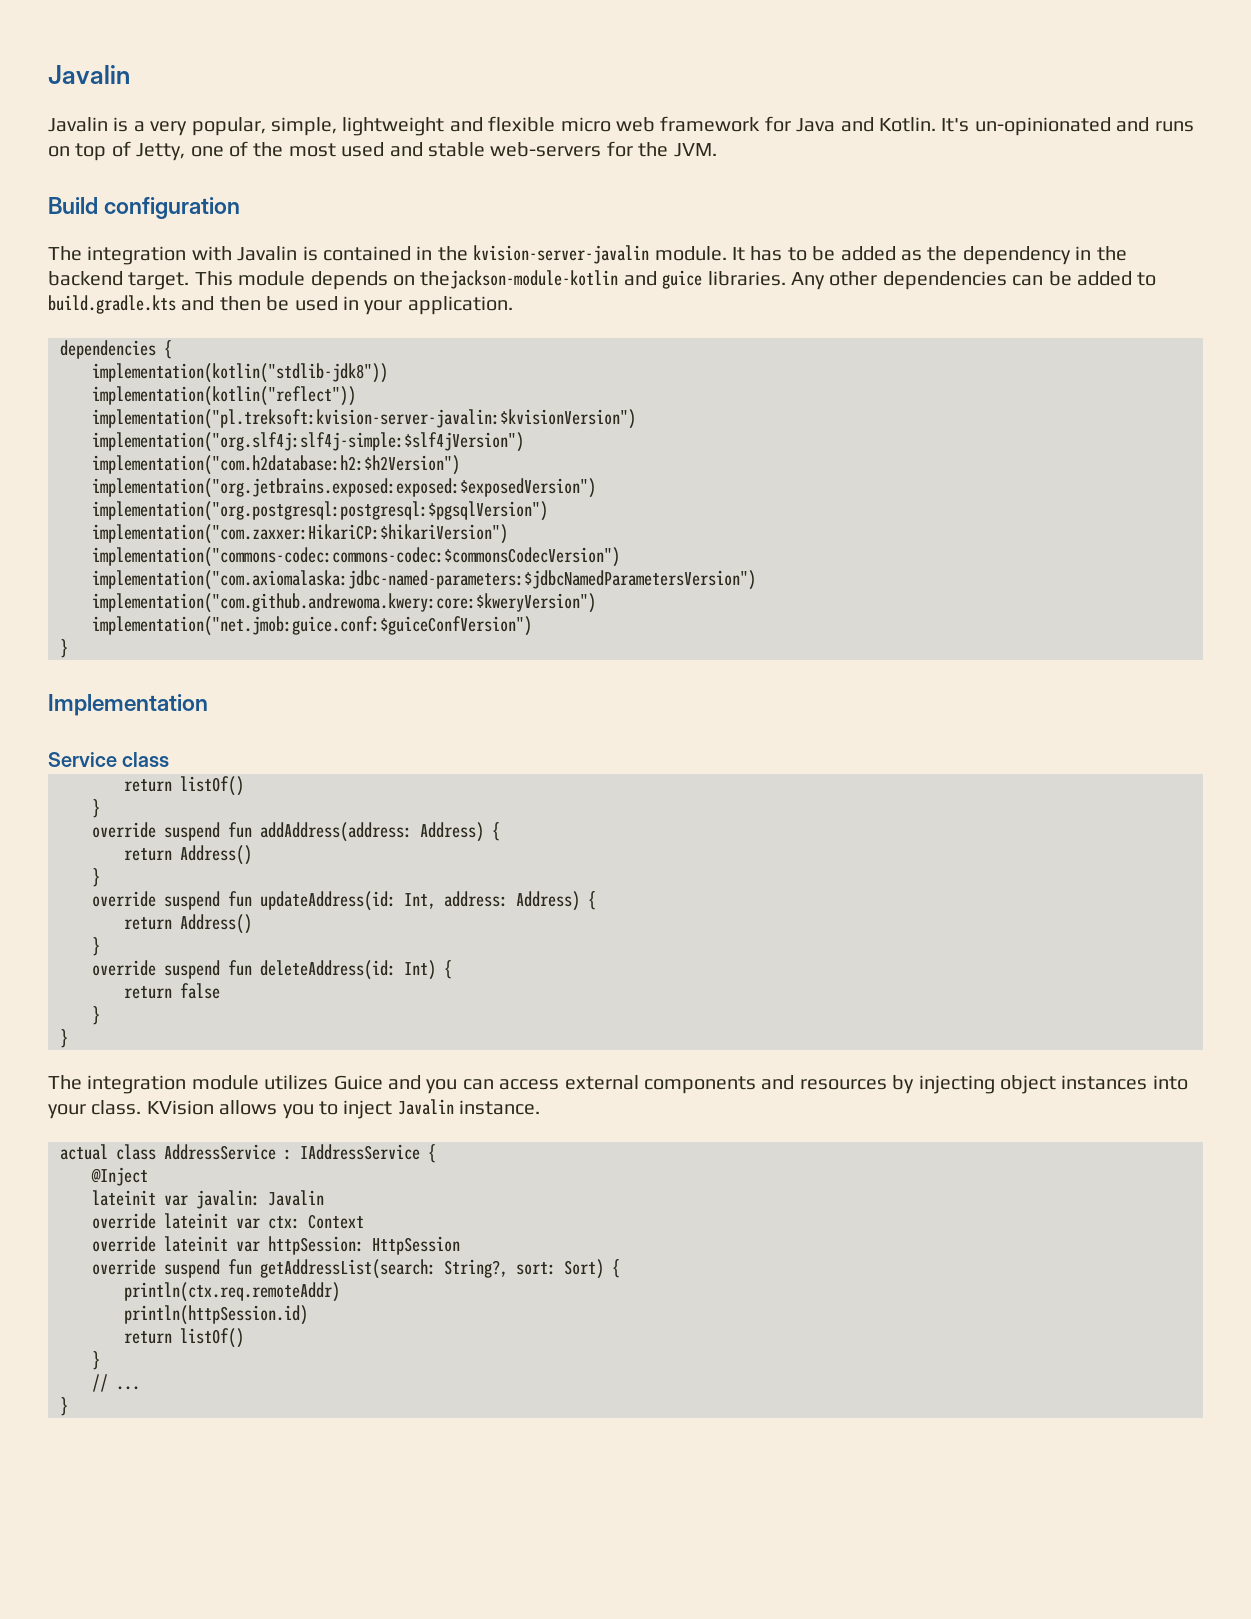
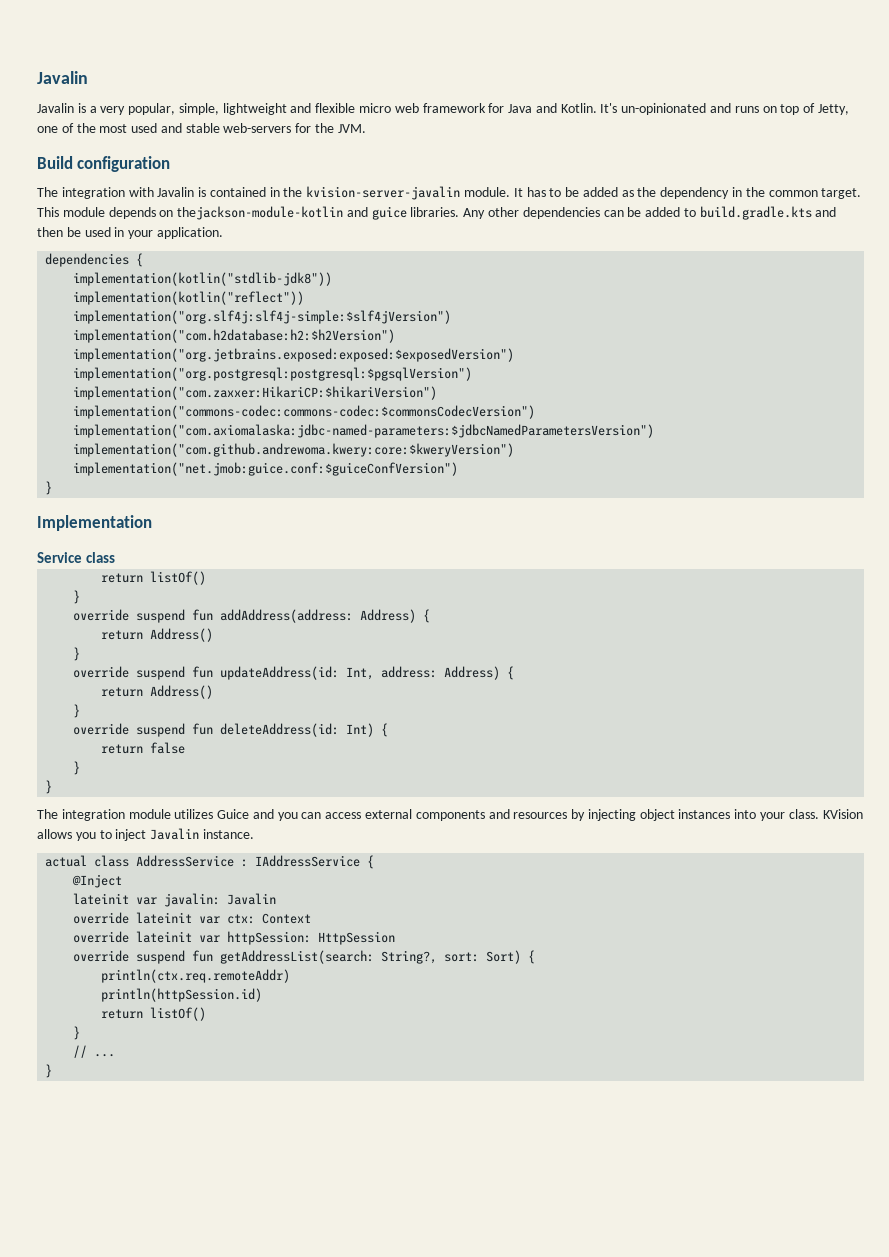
[48,271,123,286] backend -> [768,190,818,197] common
[92,409,636,429] // implementation("pl.treksoft:kvision-server-javalin:$kvisionVersion") -> (305, 298) none

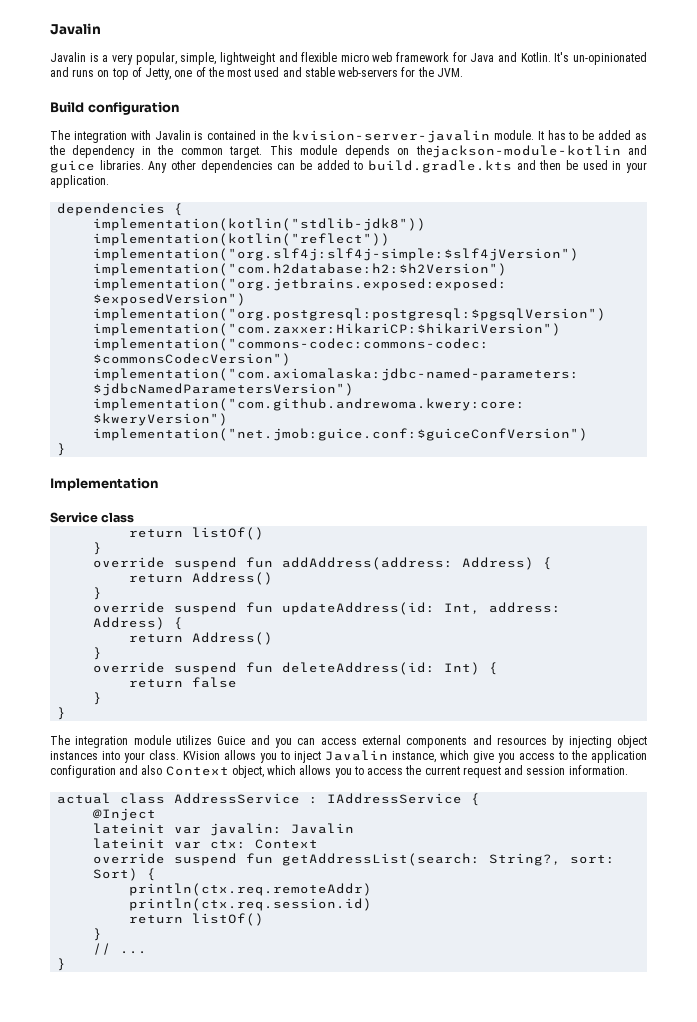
[202,829,254,839] instance. -> [392,750,647,763] [50,765,628,778] instance, which give you access to the application configuration and also Context object, which allows you to access the current request and session information.
[73,912,130,924] override -> (355, 828) none
[73,931,396,945] // override lateinit var httpSession: HttpSession -> (319, 844) none
[101,988,263,1002] println(httpSession.id) -> [129,898,373,911] println(ctx.req.session.id)

